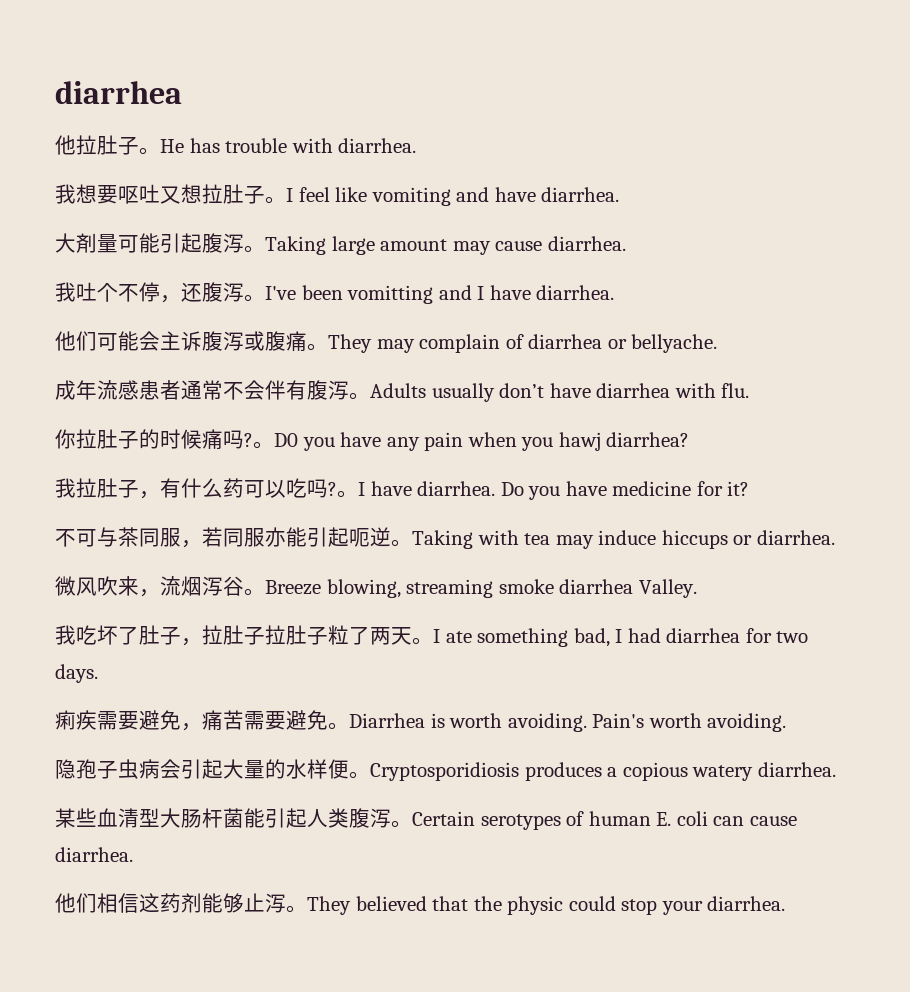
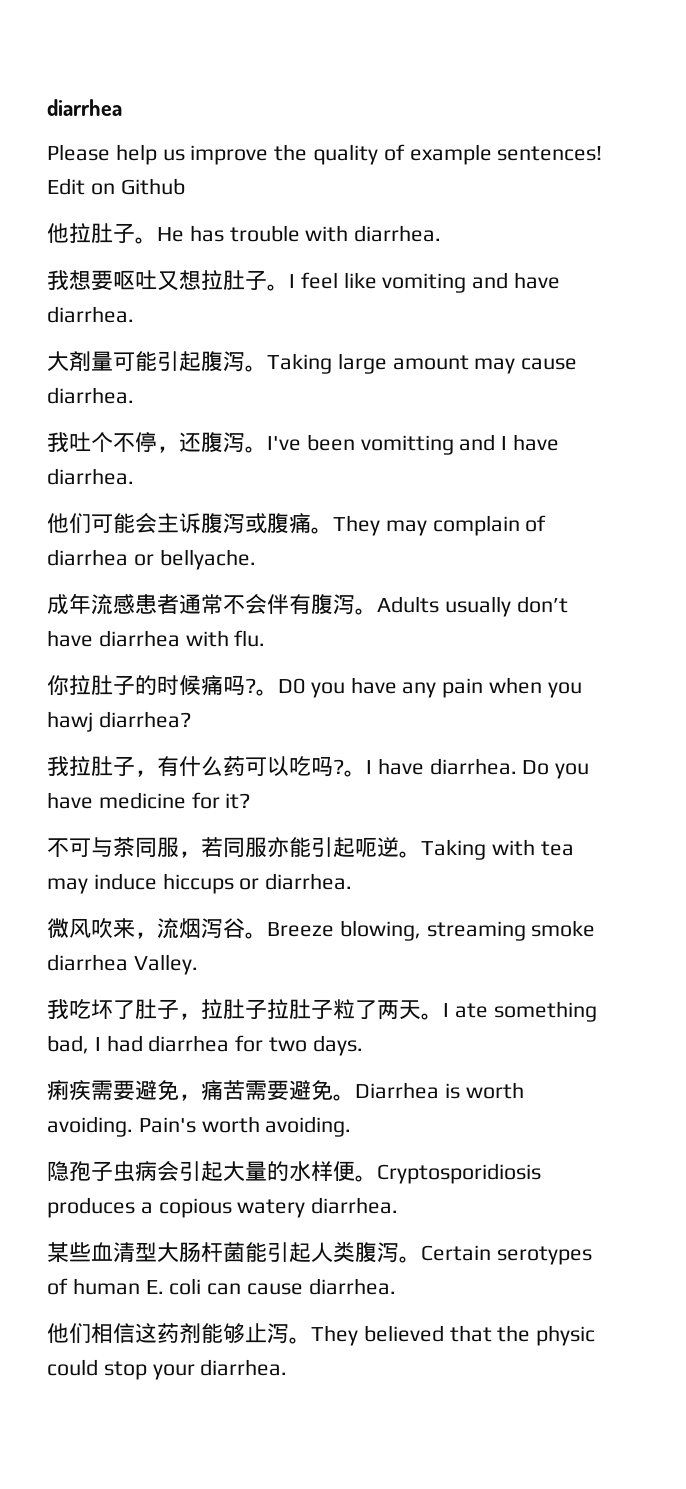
[55,81,182,104] diarrhea -> [47,99,122,116] [47,144,603,165] [47,178,185,195] diarrhea // Please help us improve the quality of example sentences! Edit on Github

